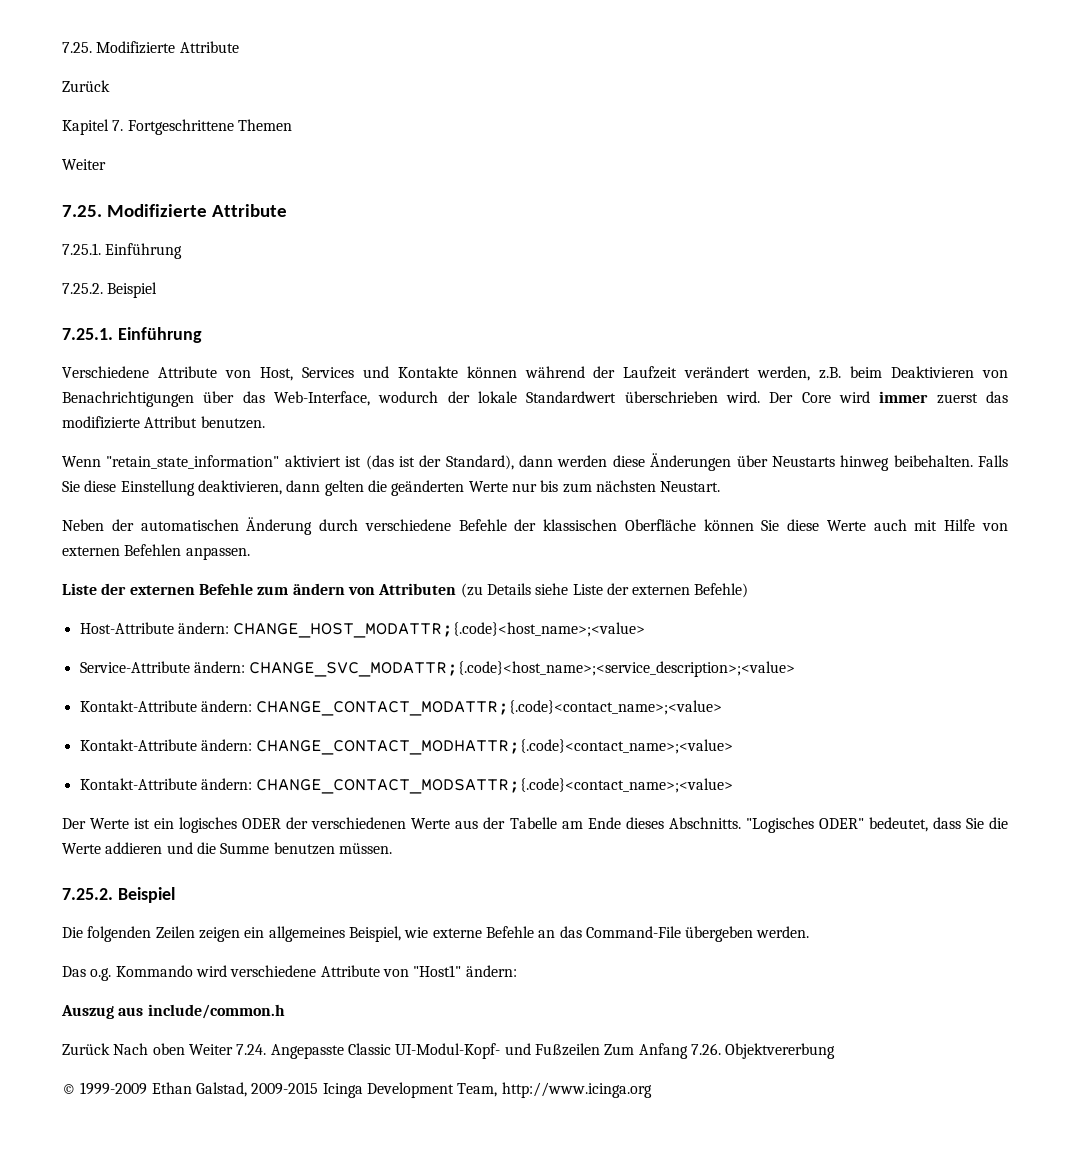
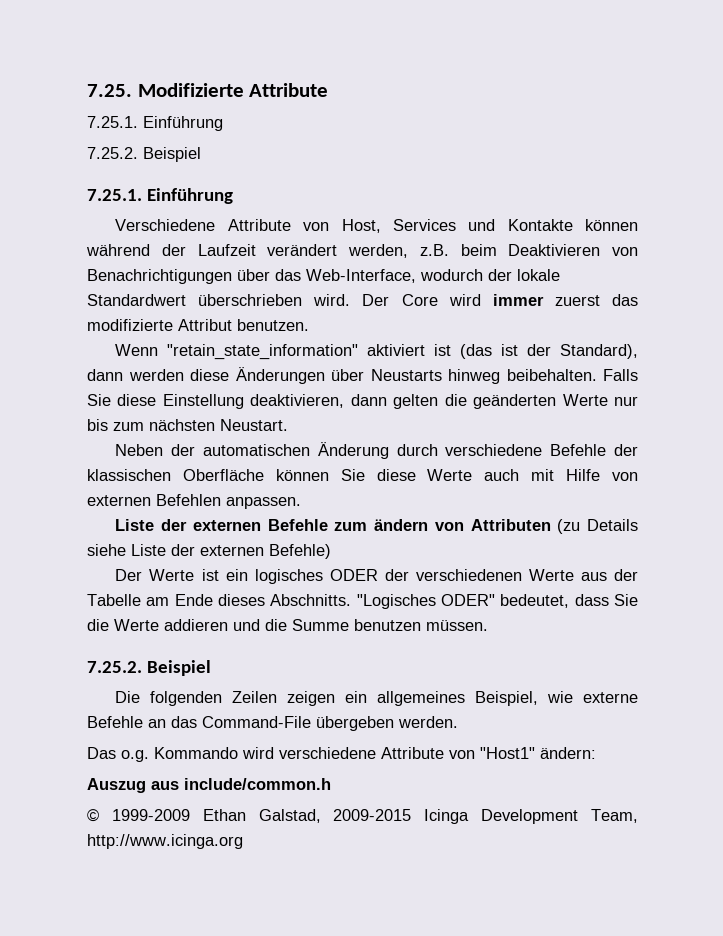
[62,41,239,54] [62,80,110,92] [62,119,292,135] [62,159,106,170] [62,204,287,217] 7.25. Modifizierte Attribute // Zurück // Kapitel 7. Fortgeschrittene Themen // Weiter // 7.25. Modifizierte Attribute -> [87,83,329,97] 7.25. Modifizierte Attribute
[79,622,646,638] [79,661,796,677] [79,700,723,716] [79,739,734,755] [79,778,734,794] // Host-Attribute ändern: CHANGE_HOST_MODATTR;{.code}<host_name>;<value> // Service-Attribute ändern: CHANGE_SVC_MODATTR;{.code}<host_name>;<service_description>;<value> // Kontakt-Attribute ändern: CHANGE_CONTACT_MODATTR;{.code}<contact_name>;<value> // Kontakt-Attribute ändern: CHANGE_CONTACT_MODHATTR;{.code}<contact_name>;<value> // Kontakt-Attribute ändern: CHANGE_CONTACT_MODSATTR;{.code}<contact_name>;<value> -> (331, 551) none
[62,1043,836,1059] // Zurück Nach oben Weiter 7.24. Angepasste Classic UI-Modul-Kopf- und Fußzeilen Zum Anfang 7.26. Objektvererbung -> (331, 784) none

